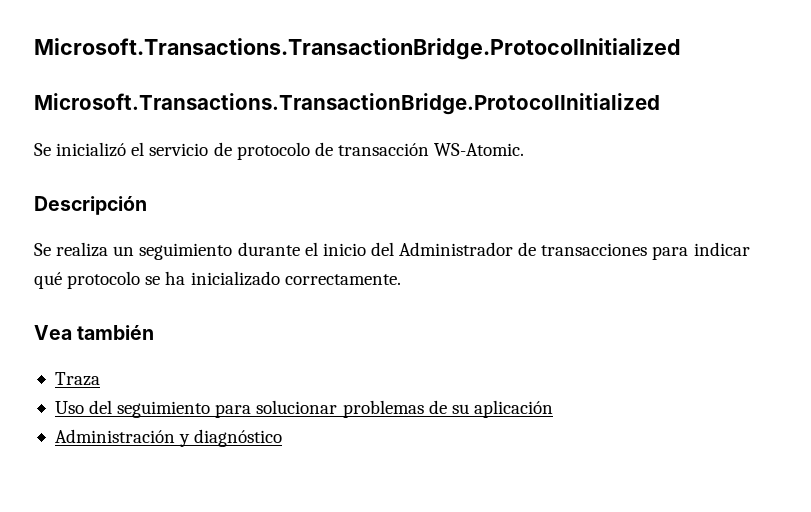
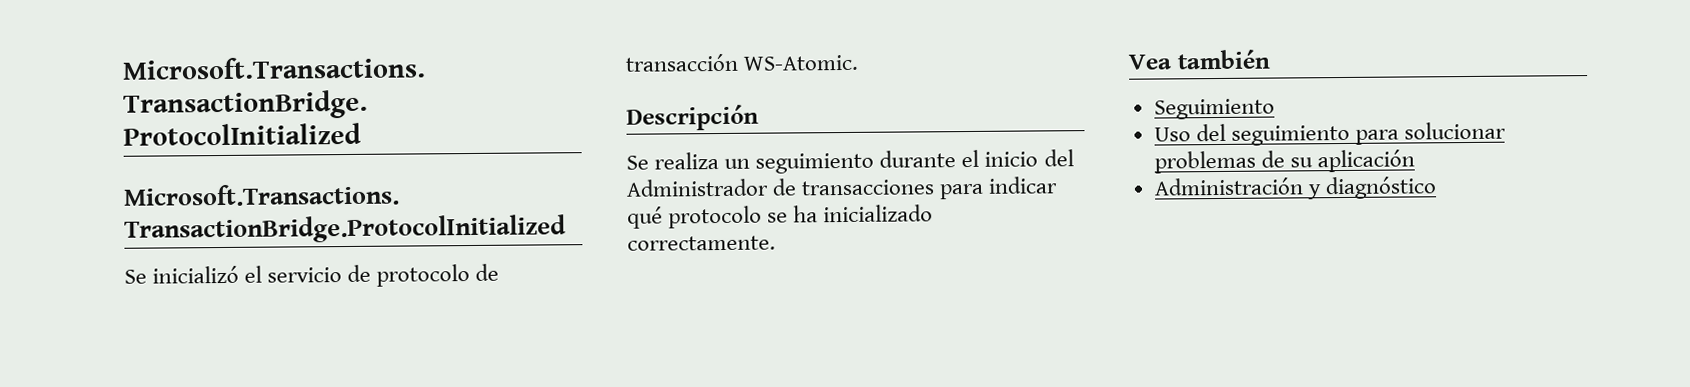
[54,372,100,386] Traza -> [1153,98,1275,120] Seguimiento

